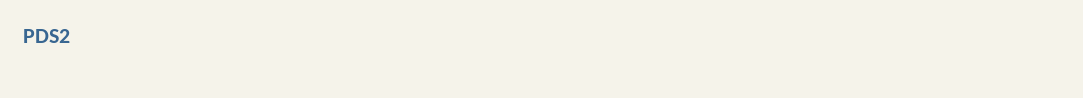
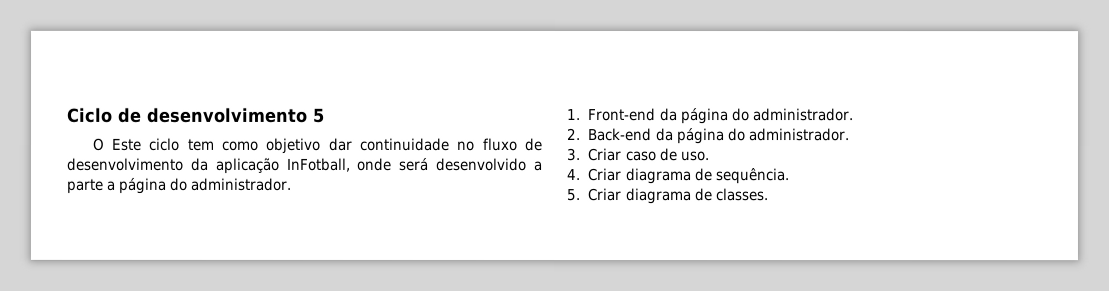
[23,29,70,43] PDS2 -> [67,107,325,123] [91,137,543,154] [66,157,543,174] [66,177,292,194] [567,108,854,125] [567,128,850,145] [566,148,709,162] [566,168,789,185] [566,188,768,205] Ciclo de desenvolvimento 5 // O Este ciclo tem como objetivo dar continuidade no fluxo de desenvolvimento da aplicação InFotball, onde será desenvolvido a parte a página do administrador. // 1. Front-end da página do administrador. // 2. Back-end da página do administrador. // 3. Criar caso de uso. // 4. Criar diagrama de sequência. // 5. Criar diagrama de classes.

